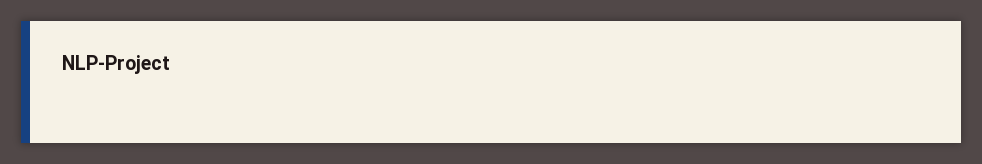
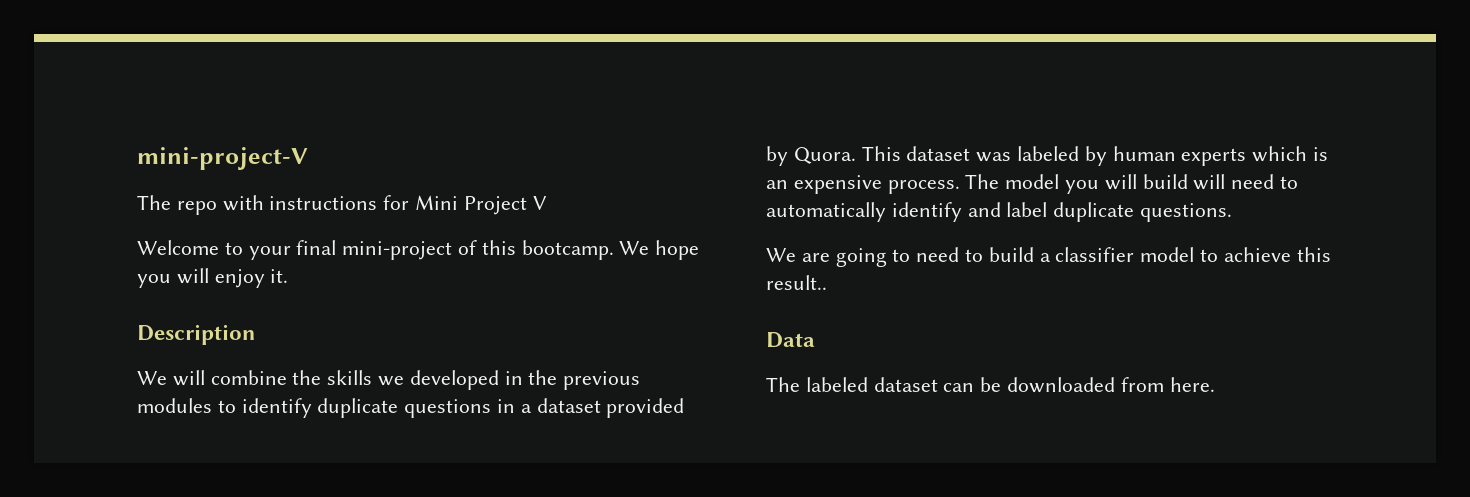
[62,55,170,74] NLP-Project -> [137,147,308,170] [137,195,547,215] [137,240,700,260] [137,268,289,288] [137,324,256,345] [137,370,641,390] [137,398,685,418] [766,146,1329,166] [766,174,1299,194] [766,202,1233,222] [766,247,1331,267] [766,275,827,290] [766,332,815,348] [766,377,1215,393] mini-project-V // The repo with instructions for Mini Project V // Welcome to your final mini-project of this bootcamp. We hope you will enjoy it. // Description // We will combine the skills we developed in the previous modules to identify duplicate questions in a dataset provided by Quora. This dataset was labeled by human experts which is an expensive process. The model you will build will need to automatically identify and label duplicate questions. // We are going to need to build a classifier model to achieve this result.. // Data // The labeled dataset can be downloaded from here.

